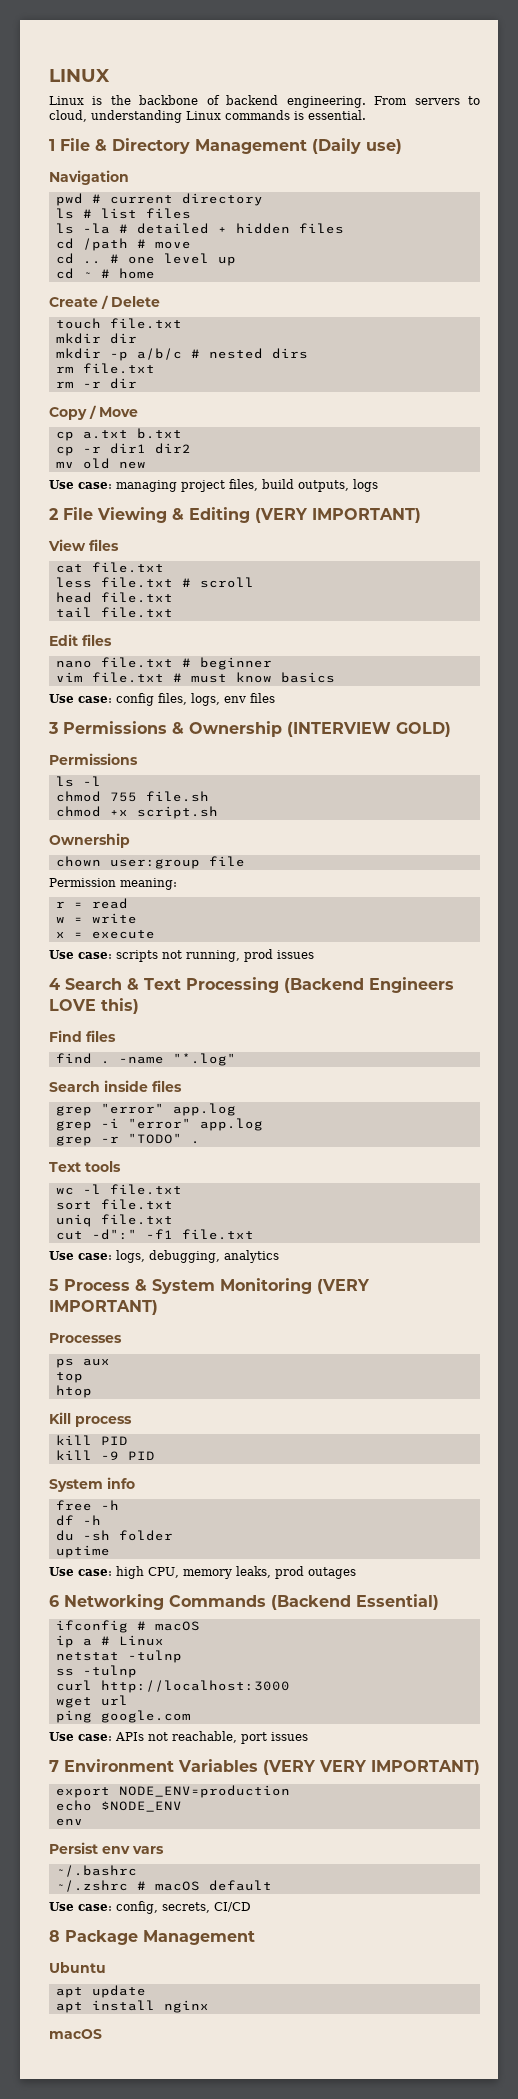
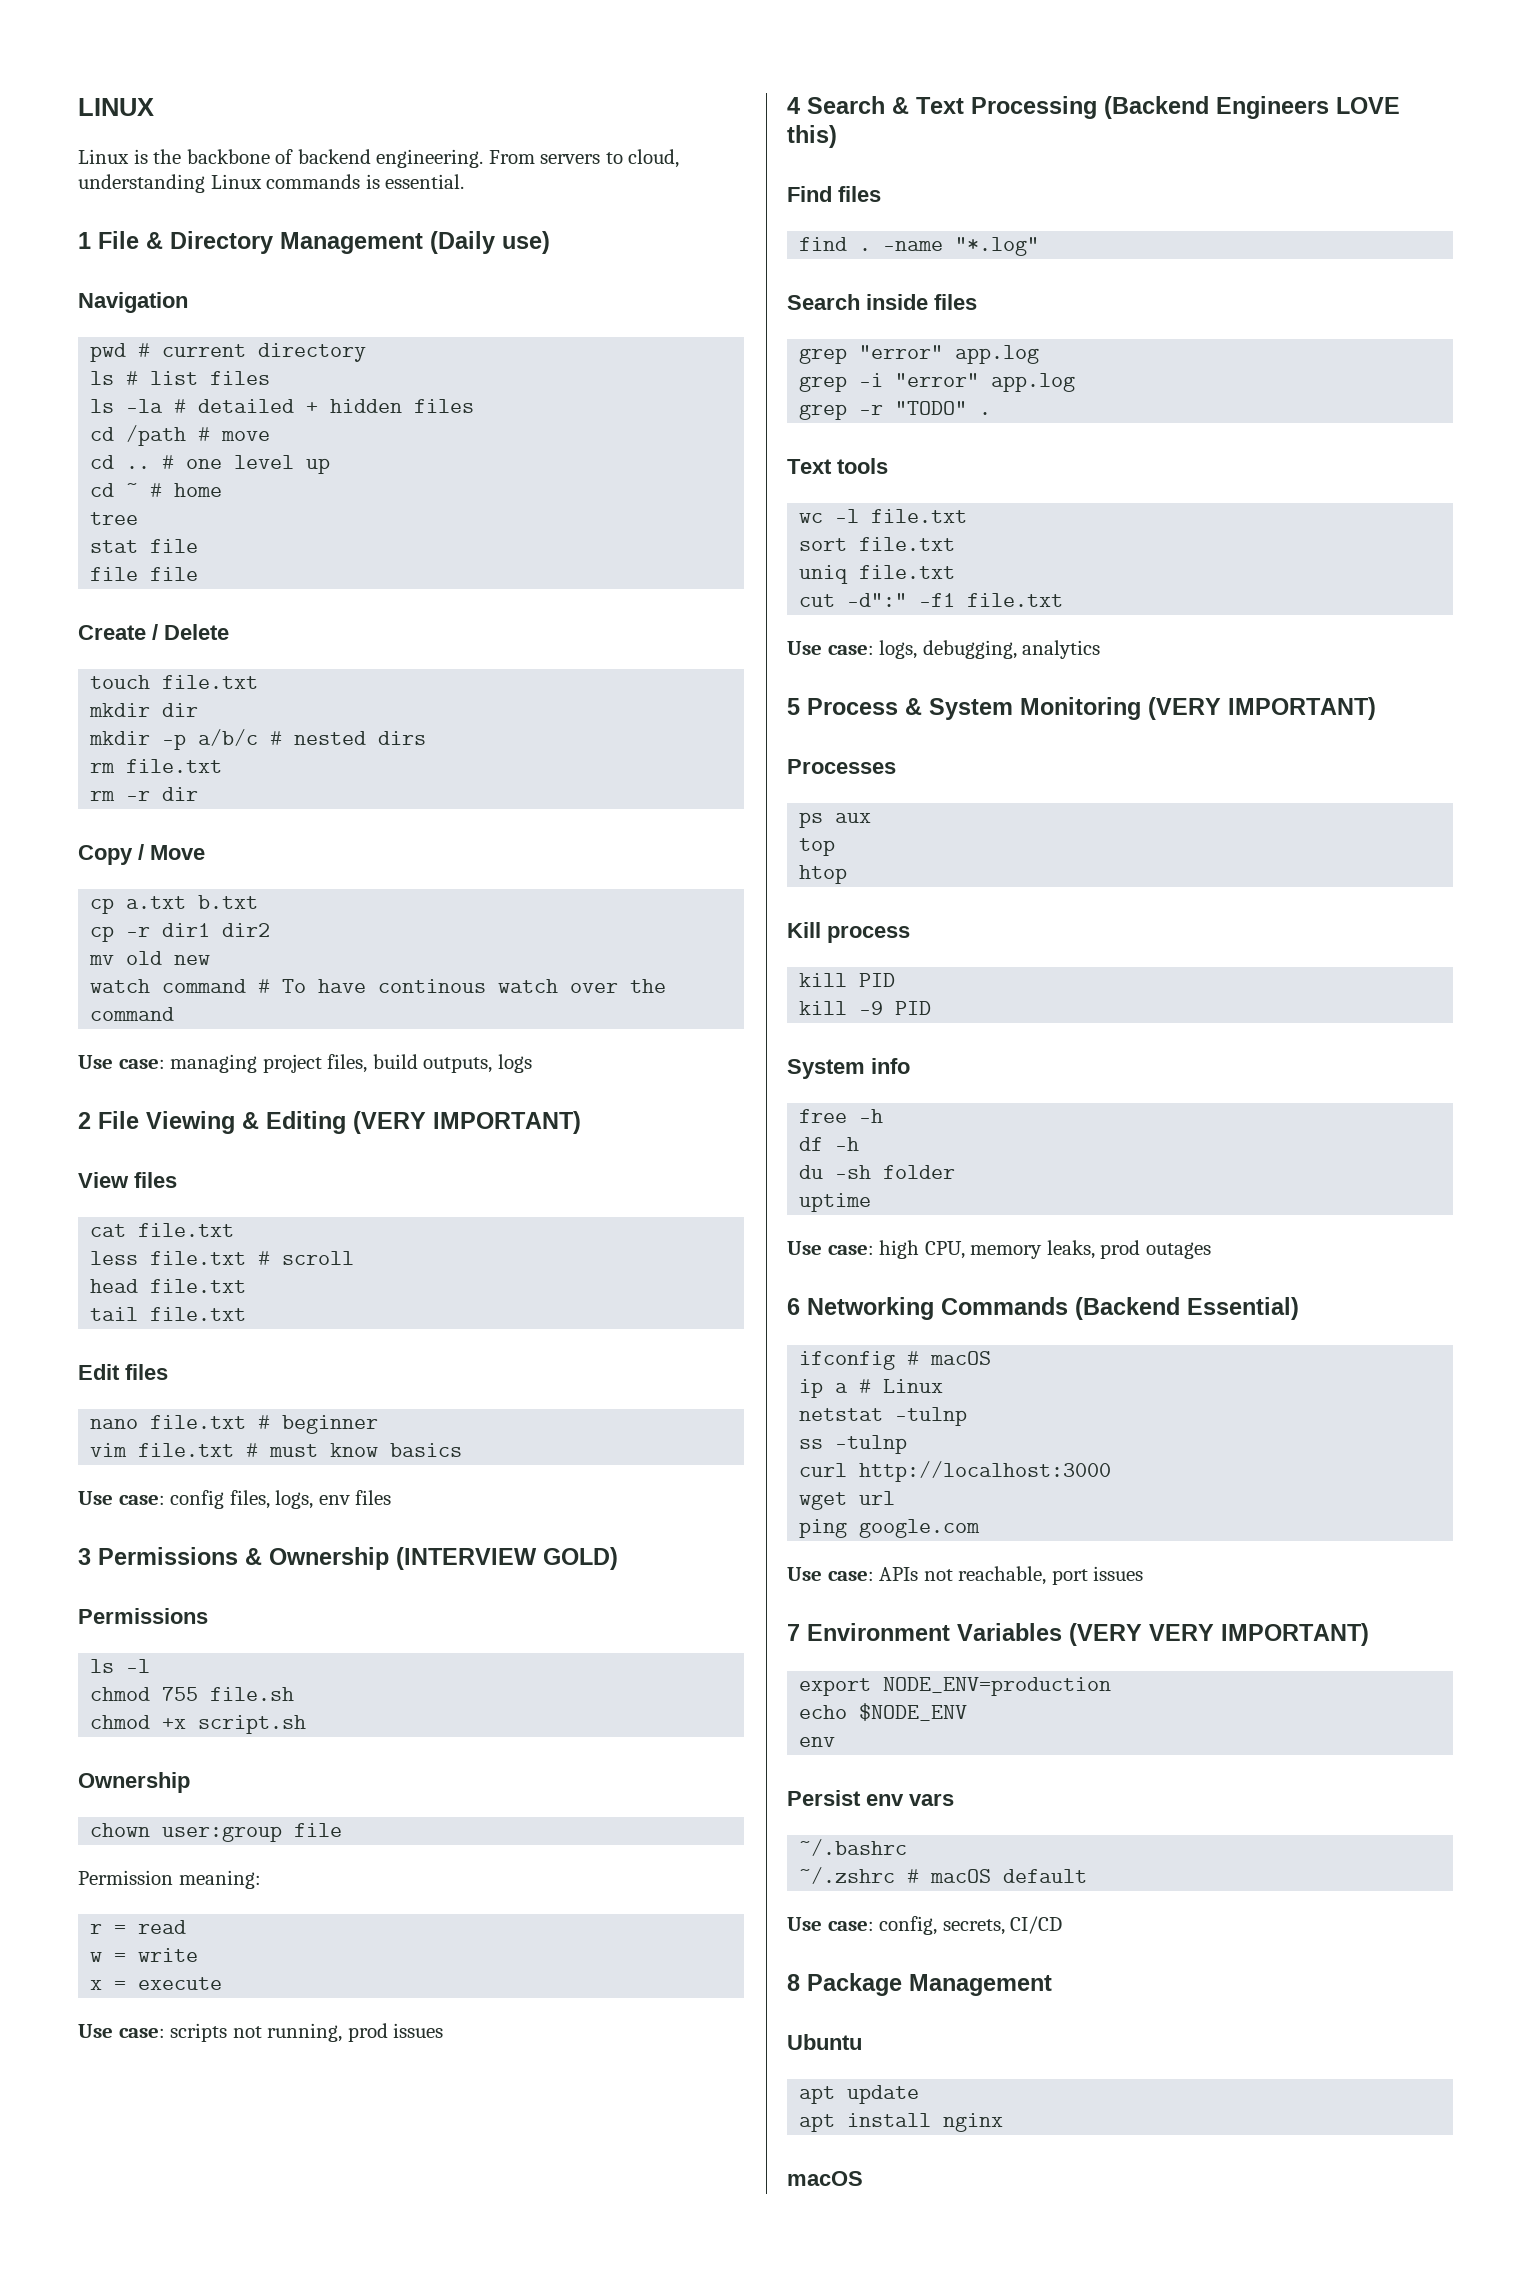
(155, 273) none -> [90,512,139,525] [90,539,199,553] [90,567,199,581] // tree // stat file // file file
(146, 465) none -> [90,979,667,993] [90,1007,175,1021] // watch command # To have continous watch over the command

